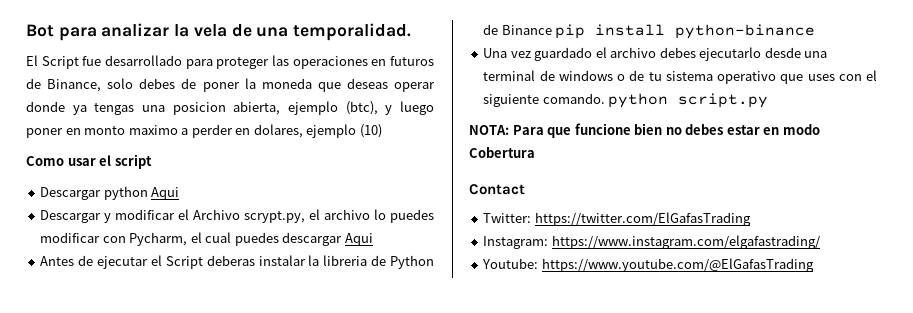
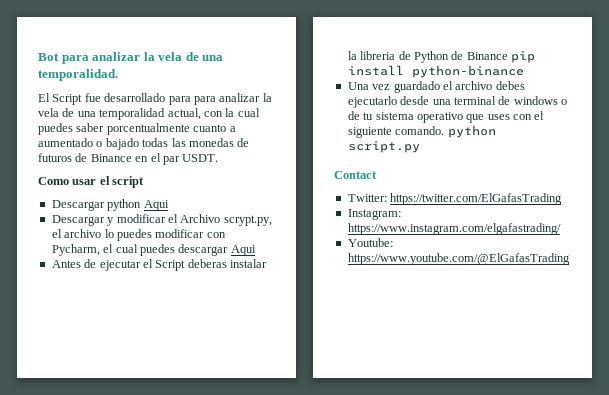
[216,55,435,69] [26,78,436,92] [26,101,435,115] [26,124,382,138] proteger las operaciones en futuros de Binance, solo debes de poner la moneda que deseas operar donde ya tengas una posicion abierta, ejemplo (btc), y luego poner en monto maximo a perder en dolares, ejemplo (10) -> [193,93,272,105] [38,108,260,120] [38,123,236,135] [38,138,250,150] [38,153,219,165] para analizar la vela de una temporalidad actual, con la cual puedes saber porcentualmente cuanto a aumentado o bajado todas las monedas de futuros de Binance en el par USDT.
[469,123,820,138] [469,147,535,158] // NOTA: Para que funcione bien no debes estar en modo Cobertura -> (420, 147) none

